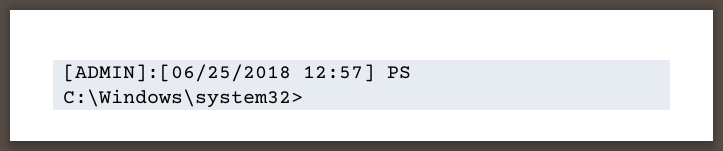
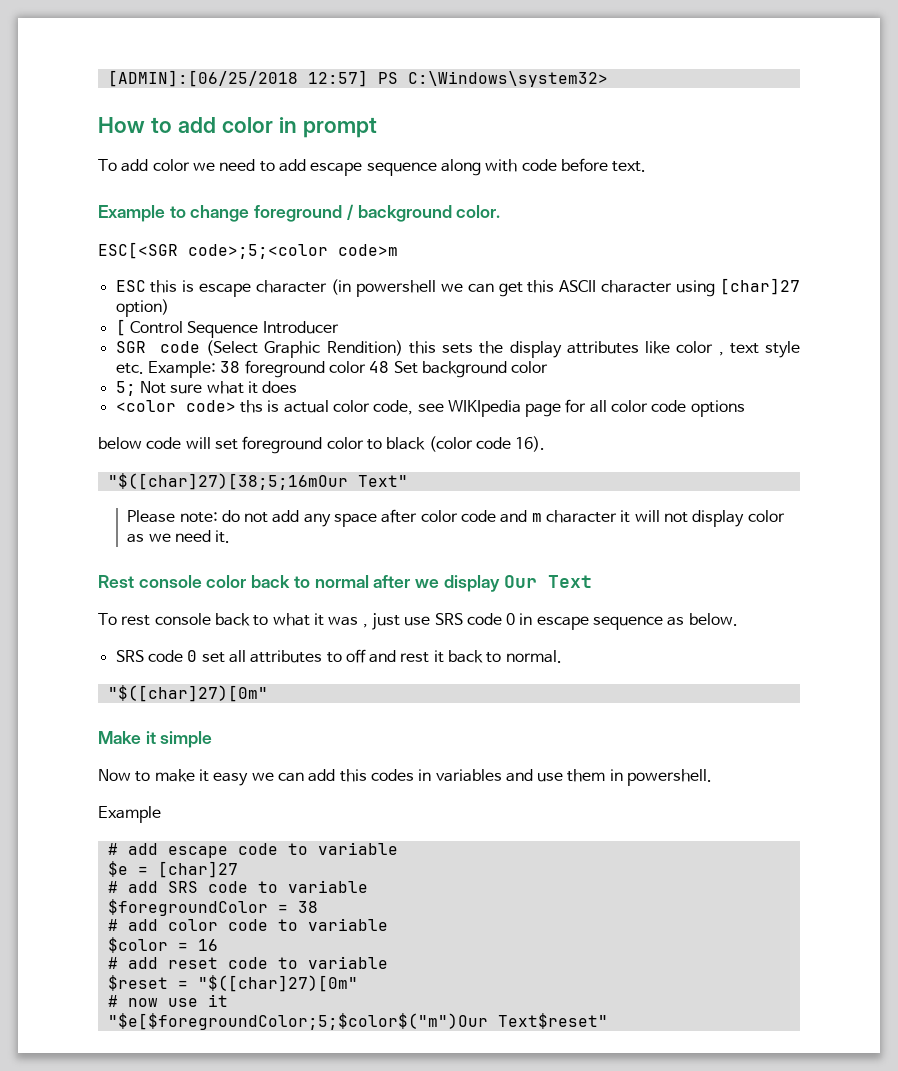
(303, 98) none -> [98,117,377,138] [98,158,647,176] [98,204,501,222] [98,242,398,259] [115,278,800,297] [115,299,169,317] [115,319,339,338] [115,340,800,358] [115,360,549,378] [115,381,298,396] [115,399,745,417] [98,436,546,454] [107,473,408,490] [127,509,785,527] [127,530,231,543] [98,575,592,592] [98,613,738,630] [115,649,562,663] [107,685,268,702] [98,731,213,748] [98,769,713,786] [98,806,161,823] [107,842,398,858] [107,861,238,878] [107,880,368,893] [107,899,318,916] [107,918,388,931] [107,937,218,953] [107,956,388,969] [107,975,358,992] [107,994,228,1007] [107,1013,608,1030] // How to add color in prompt // To add color we need to add escape sequence along with code before text. // Example to change foreground / background color. // ESC[<SGR code>;5;<color code>m // ESC this is escape character (in powershell we can get this ASCII character using [char]27 option) // [ Control Sequence Introducer // SGR code (Select Graphic Rendition) this sets the display attributes like color , text style etc. Example: 38 foreground color 48 Set background color // 5; Not sure what it does // <color code> ths is actual color code, see WIKIpedia page for all color code options // below code will set foreground color to black (color code 16). // "$([char]27)[38;5;16mOur Text" // Please note: do not add any space after color code and m character it will not display color as we need it. // Rest console color back to normal after we display Our Text // To rest console back to what it was , just use SRS code 0 in escape sequence as below. // SRS code 0 set all attributes to off and rest it back to normal. // "$([char]27)[0m" // Make it simple // Now to make it easy we can add this codes in variables and use them in powershell. // Example // # add escape code to variable // $e = [char]27 // # add SRS code to variable // $foregroundColor = 38 // # add color code to variable // $color = 16 // # add reset code to variable // $reset = "$([char]27)[0m" // # now use it // "$e[$foregroundColor;5;$color$("m")Our Text$reset"

